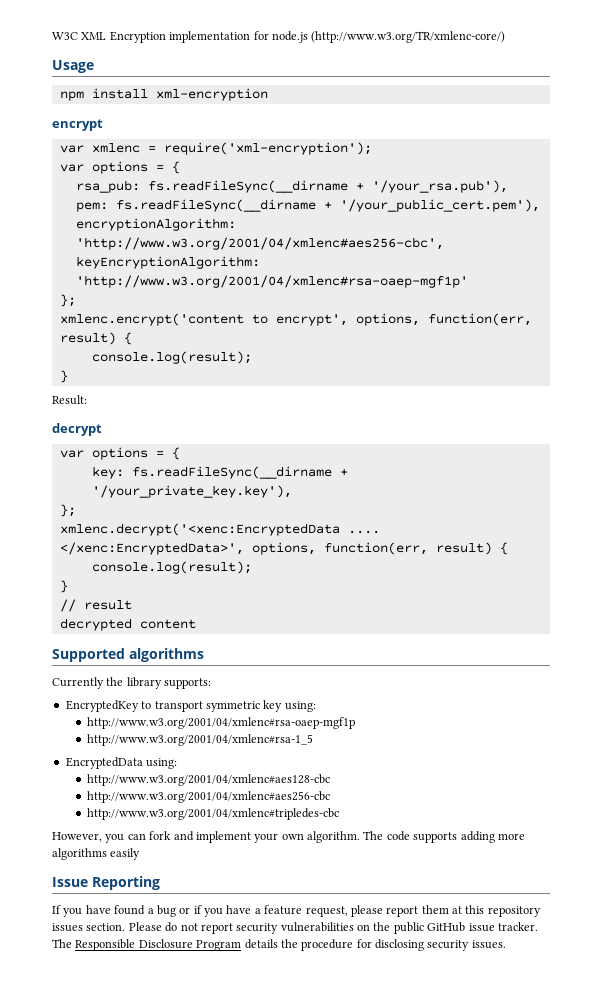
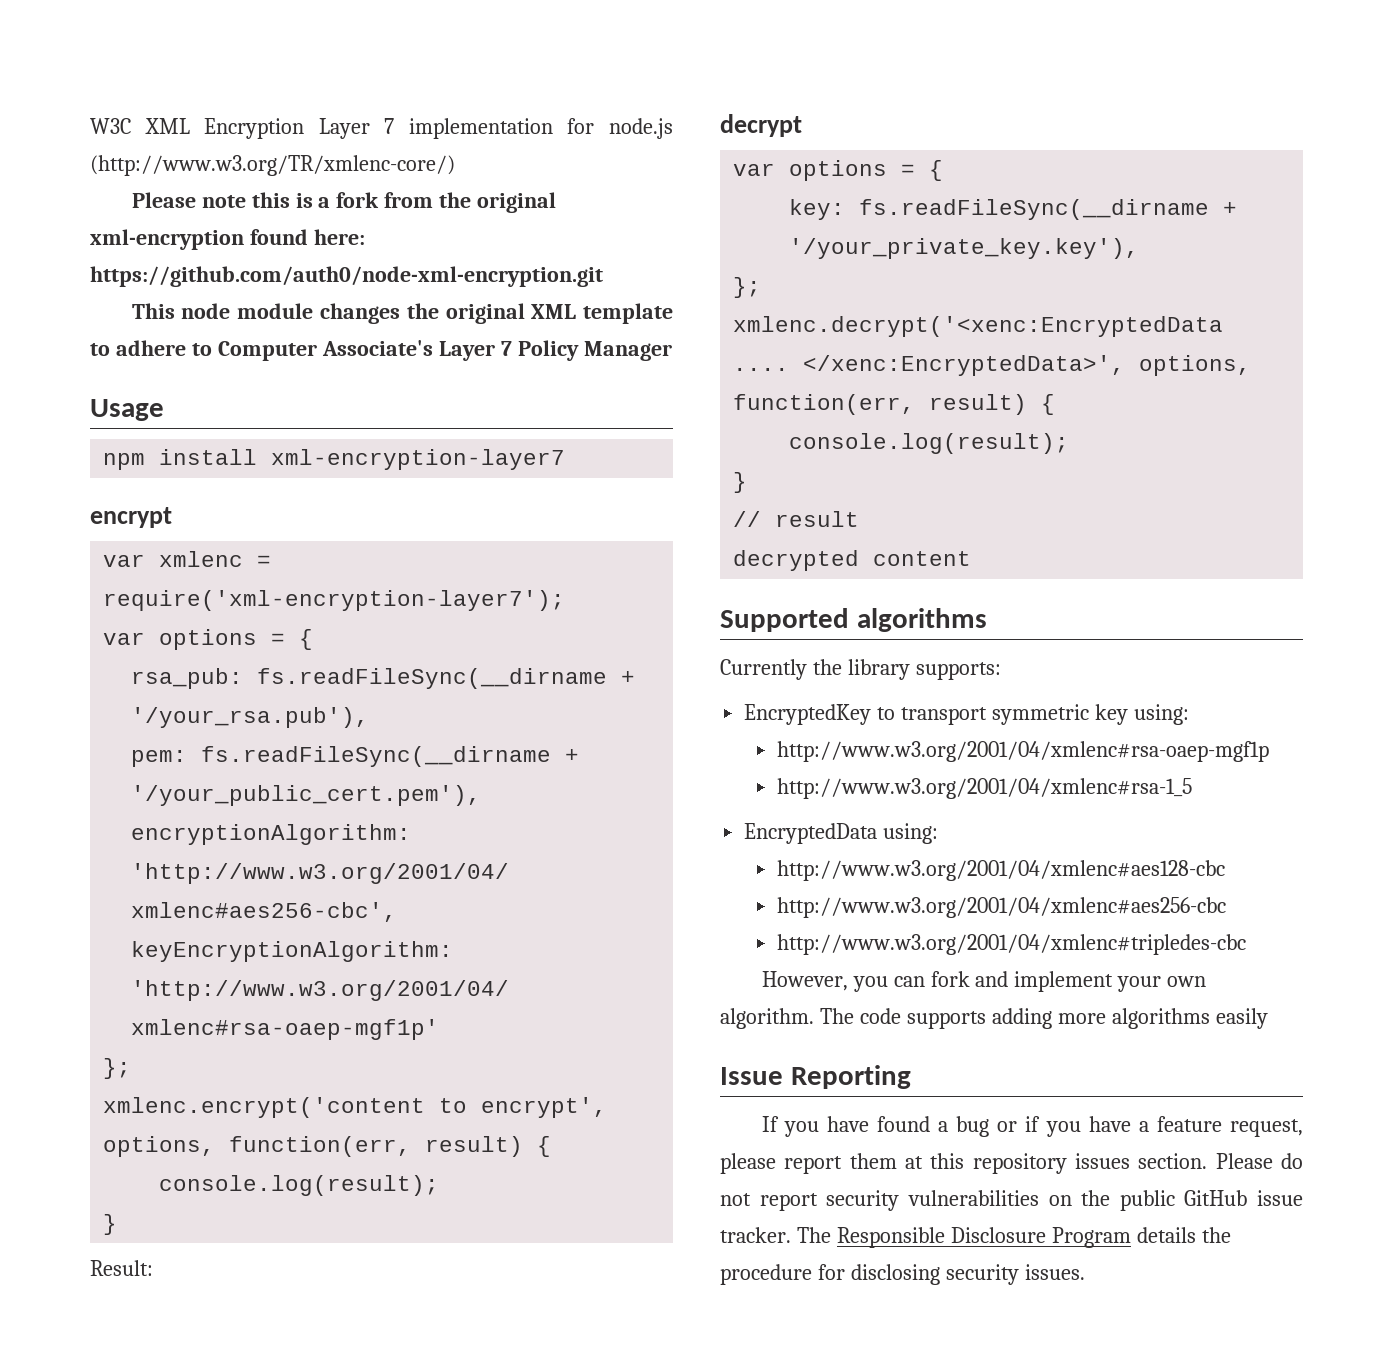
(166, 37) none -> [318,118,395,139] Layer 7
(506, 37) none -> [131,192,557,213] [90,229,365,250] [90,266,603,287] [131,303,674,324] [90,340,672,361] // Please note this is a fork from the original xml-encryption found here: https://github.com/auth0/node-xml-encryption.git // This node module changes the original XML template to adhere to Computer Associate's Layer 7 Policy Manager
[155,88,268,101] xml-encryption -> [271,449,566,470] xml-encryption-layer7
[163,142,372,155] require('xml-encryption'); -> [103,590,566,611] require('xml-encryption-layer7');

